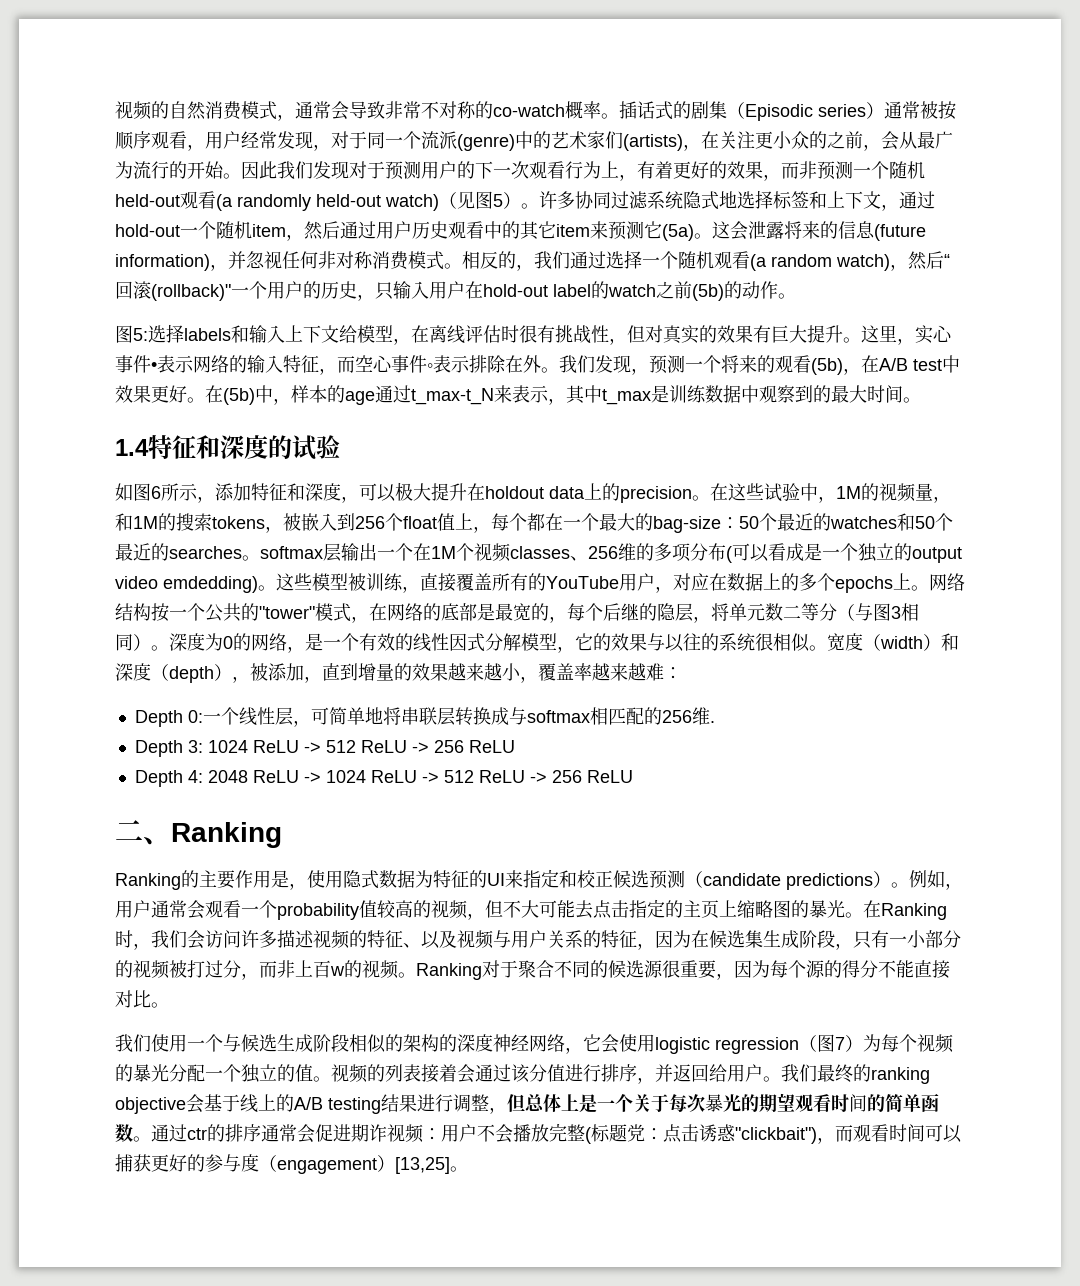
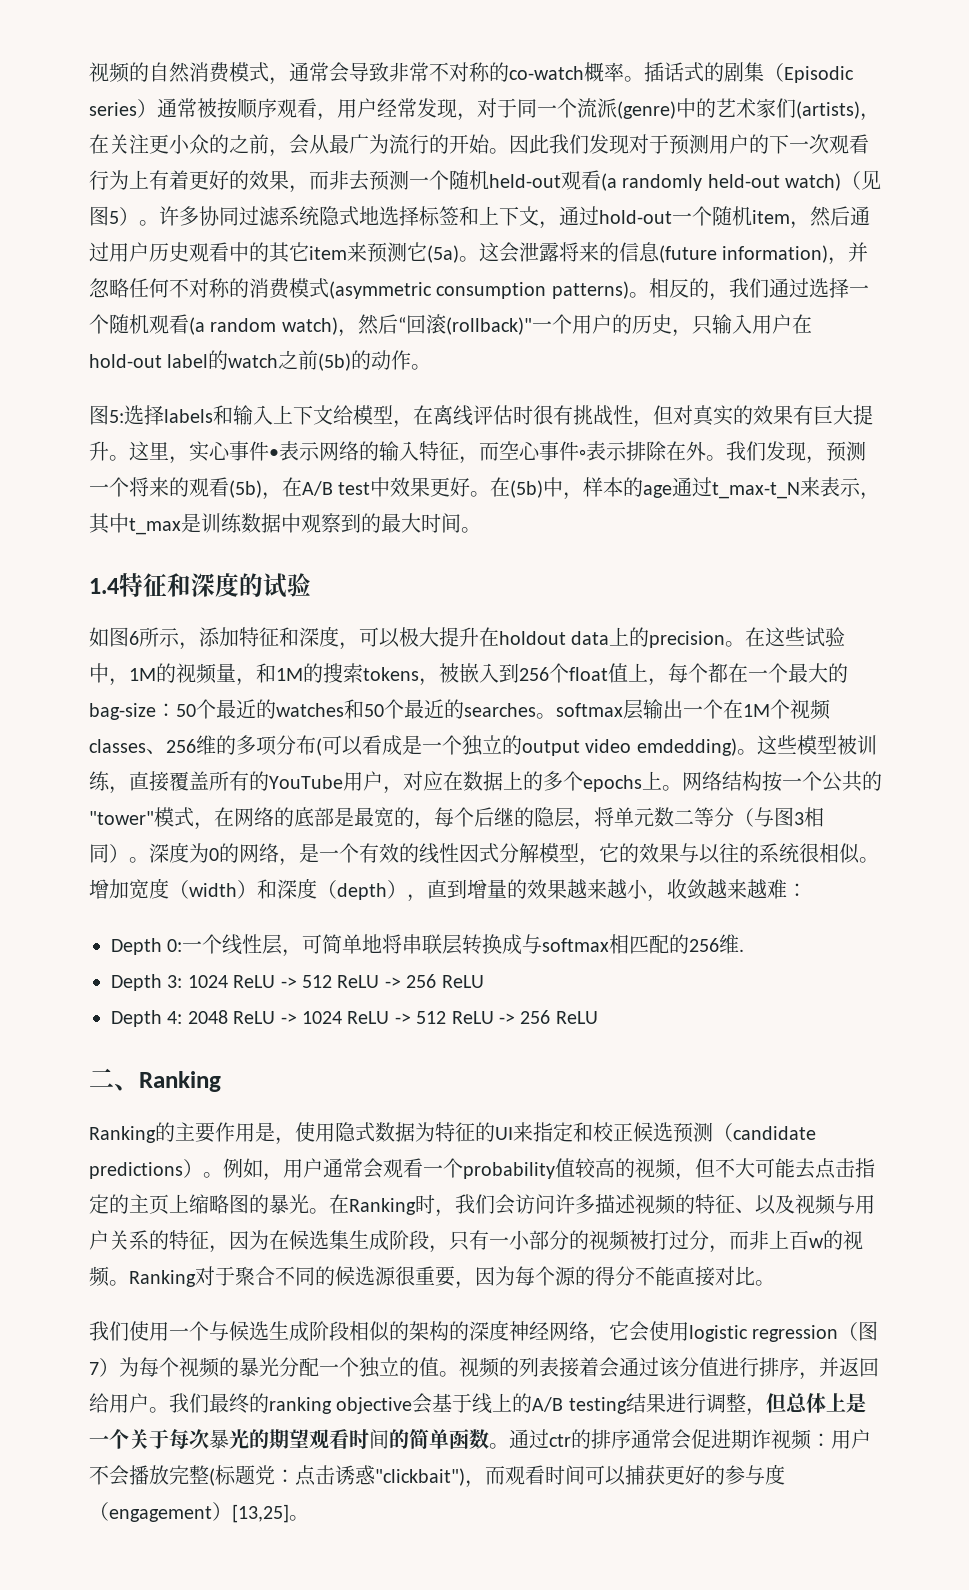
[619,174,637,181] ， -> (149, 179) none
(817, 170) none -> [349,170,369,191] 去
[264,251,444,270] 视任何非对称消费模式 -> [109,278,629,299] 略任何不对称的消费模式(asymmetric consumption patterns)
(827, 648) none -> [89,879,129,899] 增加
[250,663,322,683] 被添加， -> (427, 898) none
[538,663,592,681] 覆盖率 -> [667,879,707,899] 收敛

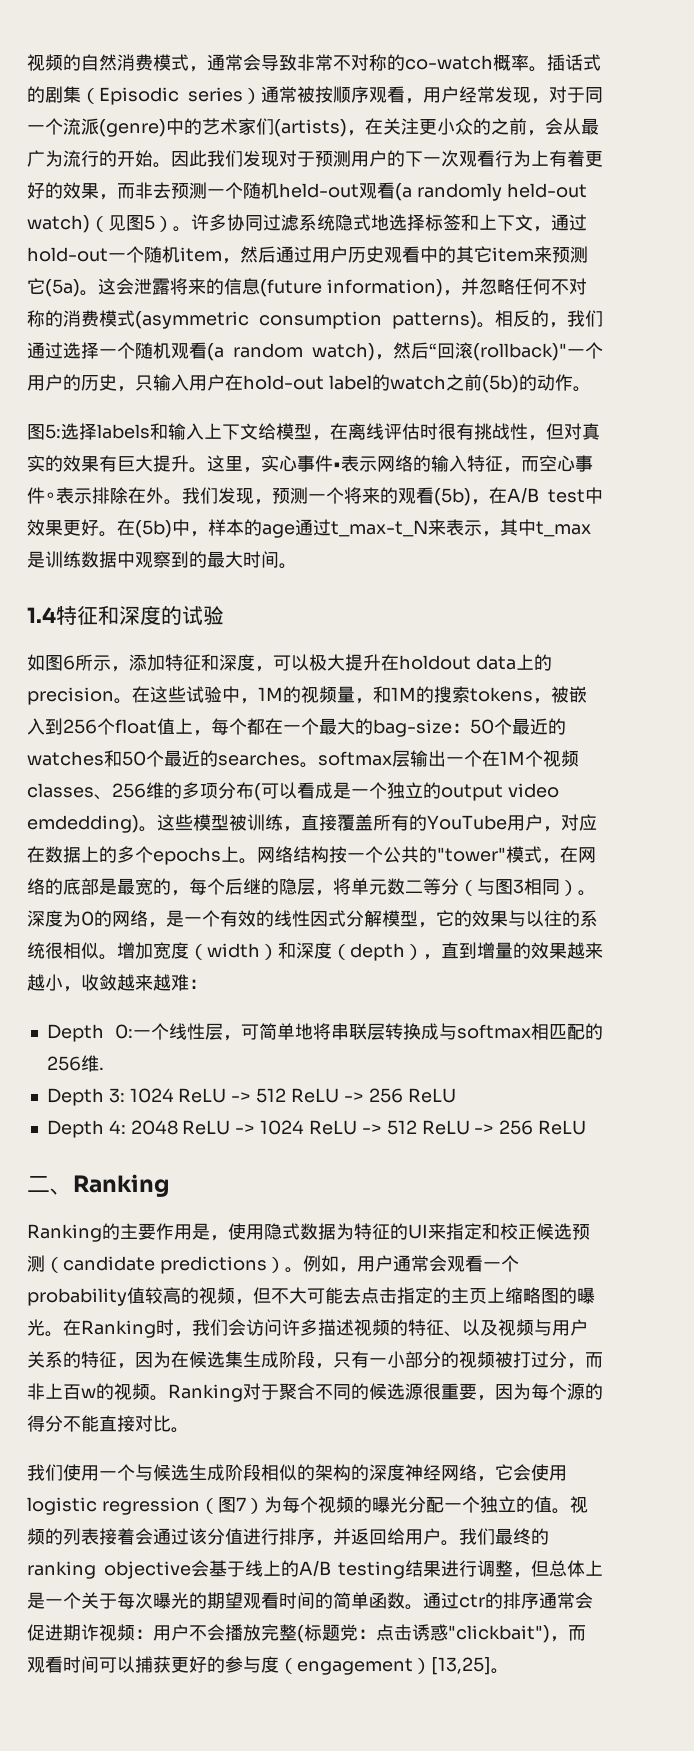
[269,1194,289,1214] 暴 -> [577,1287,595,1304] 曝
[239,1357,259,1377] 暴 -> [371,1496,390,1513] 曝
[209,1429,229,1449] 暴 -> [153,1592,171,1609] 曝

